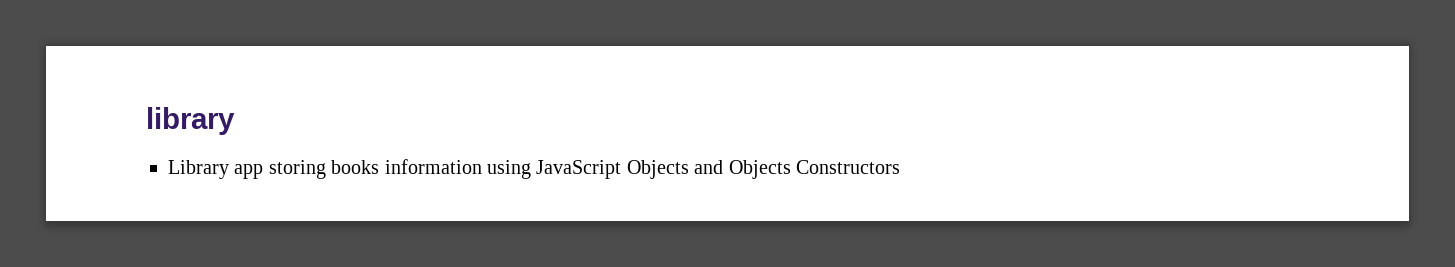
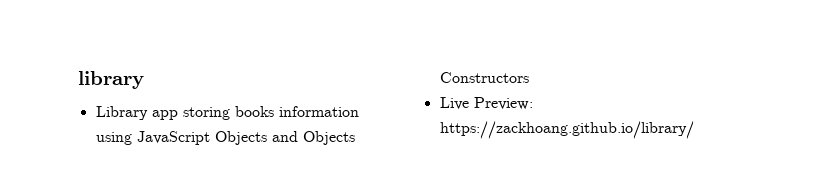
(900, 167) none -> [439,97,533,110] [439,121,694,139] // Live Preview: https://zackhoang.github.io/library/

